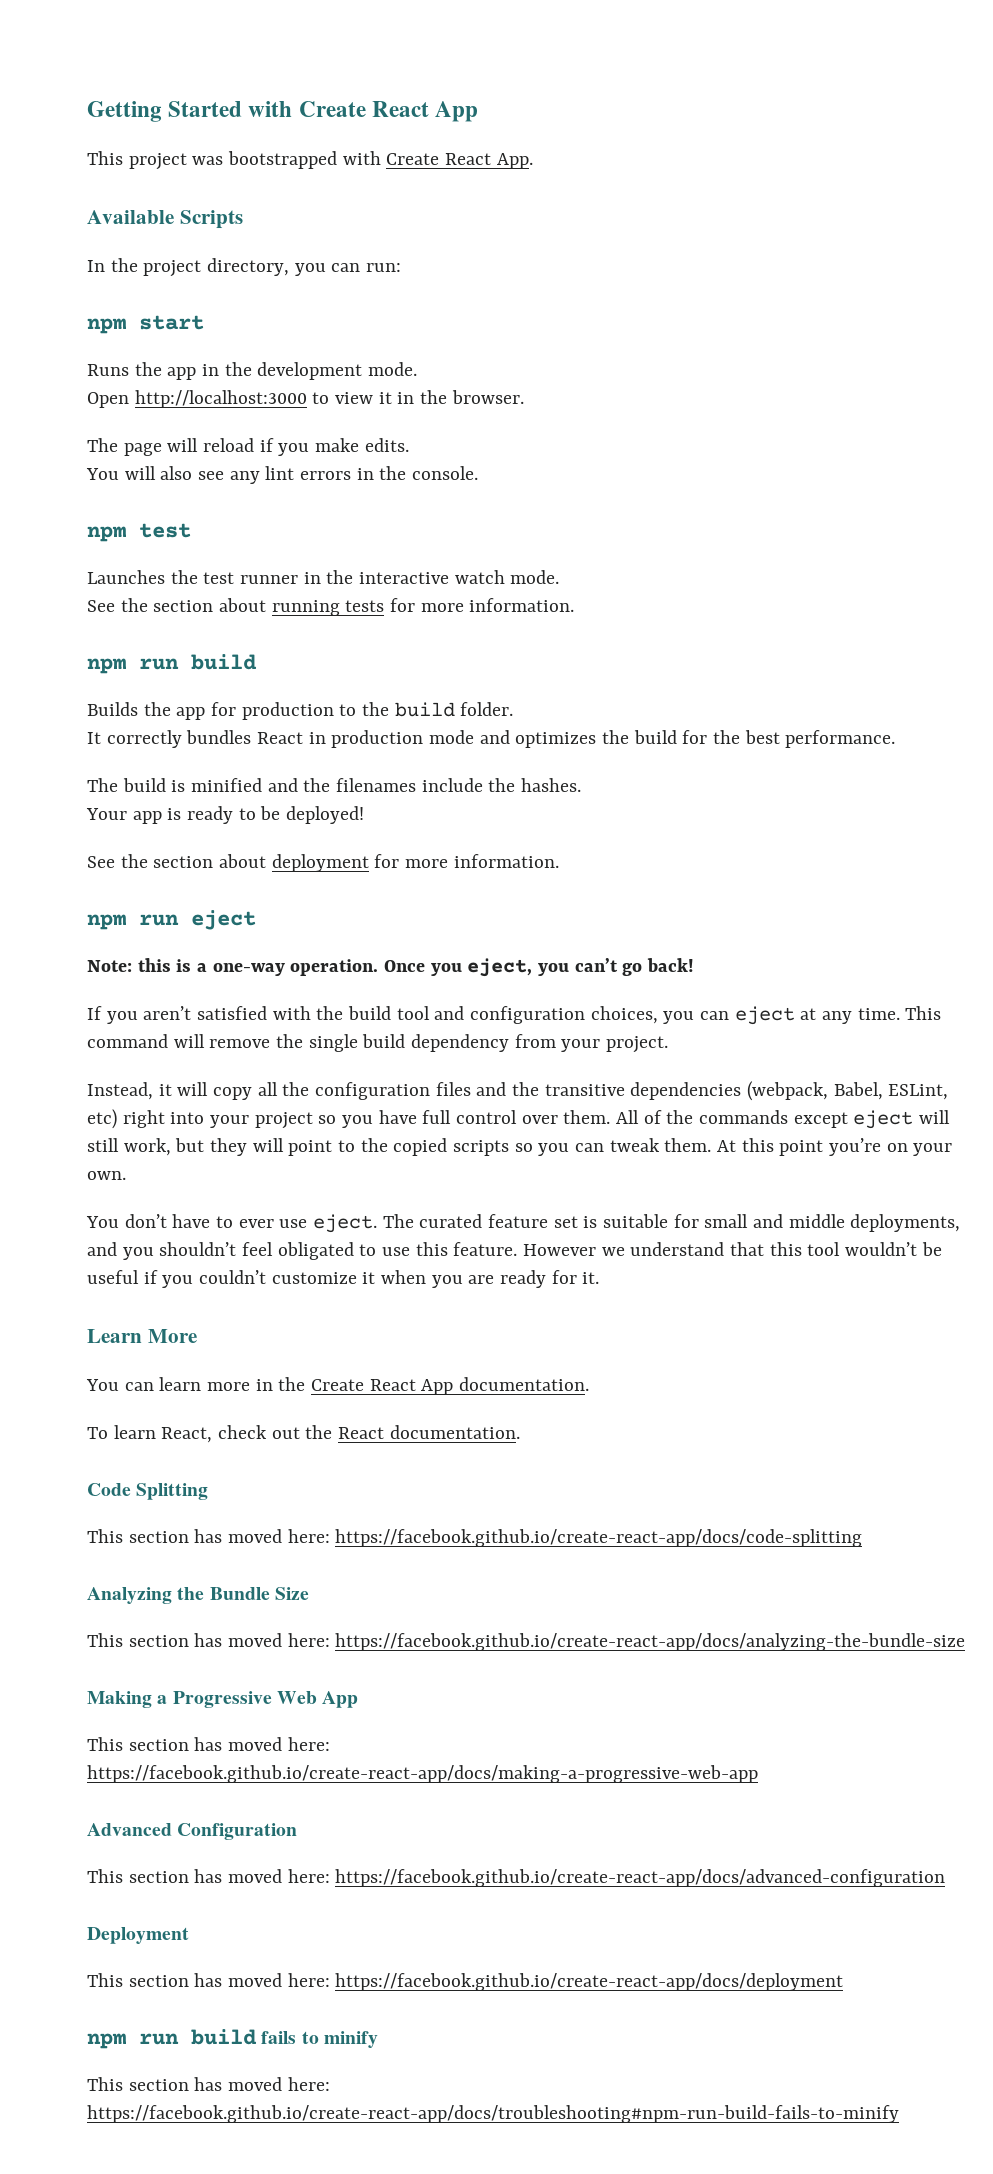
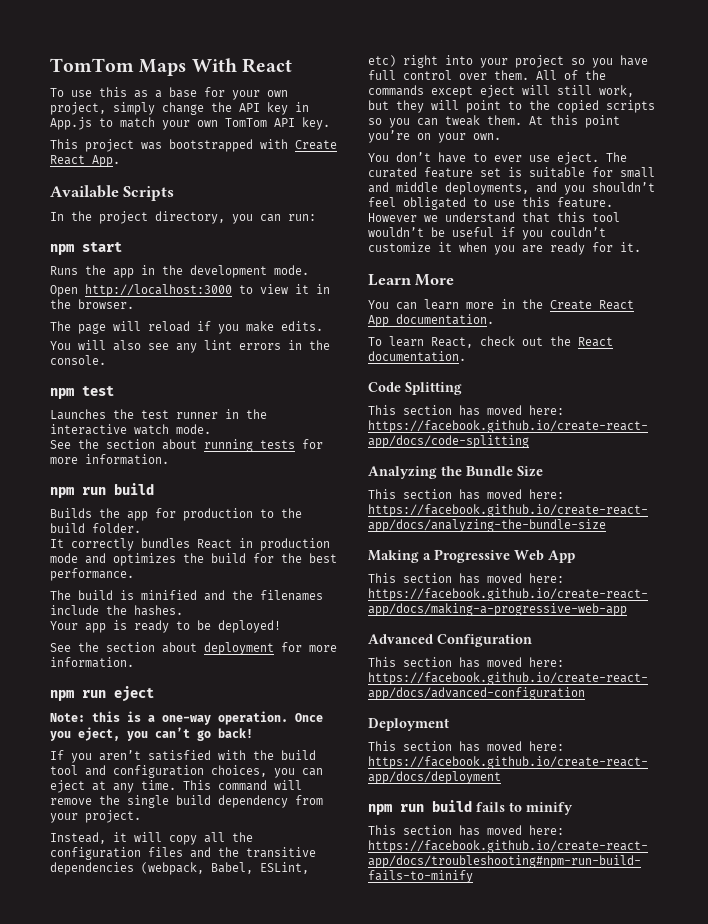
[87,101,479,122] Getting Started with Create React App -> [50,58,292,76] [50,87,288,100] [50,102,309,115] [50,117,330,130] TomTom Maps With React // To use this as a base for your own project, simply change the API key in App.js to match your own TomTom API key.

